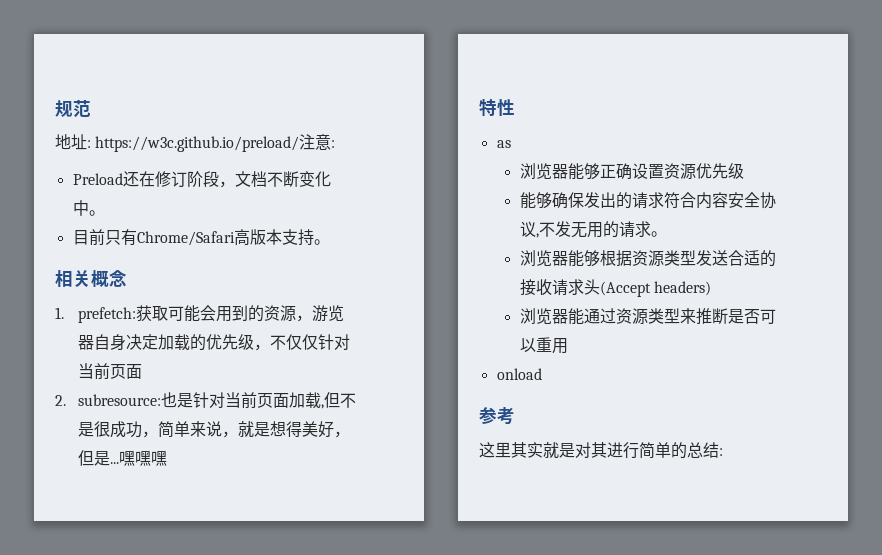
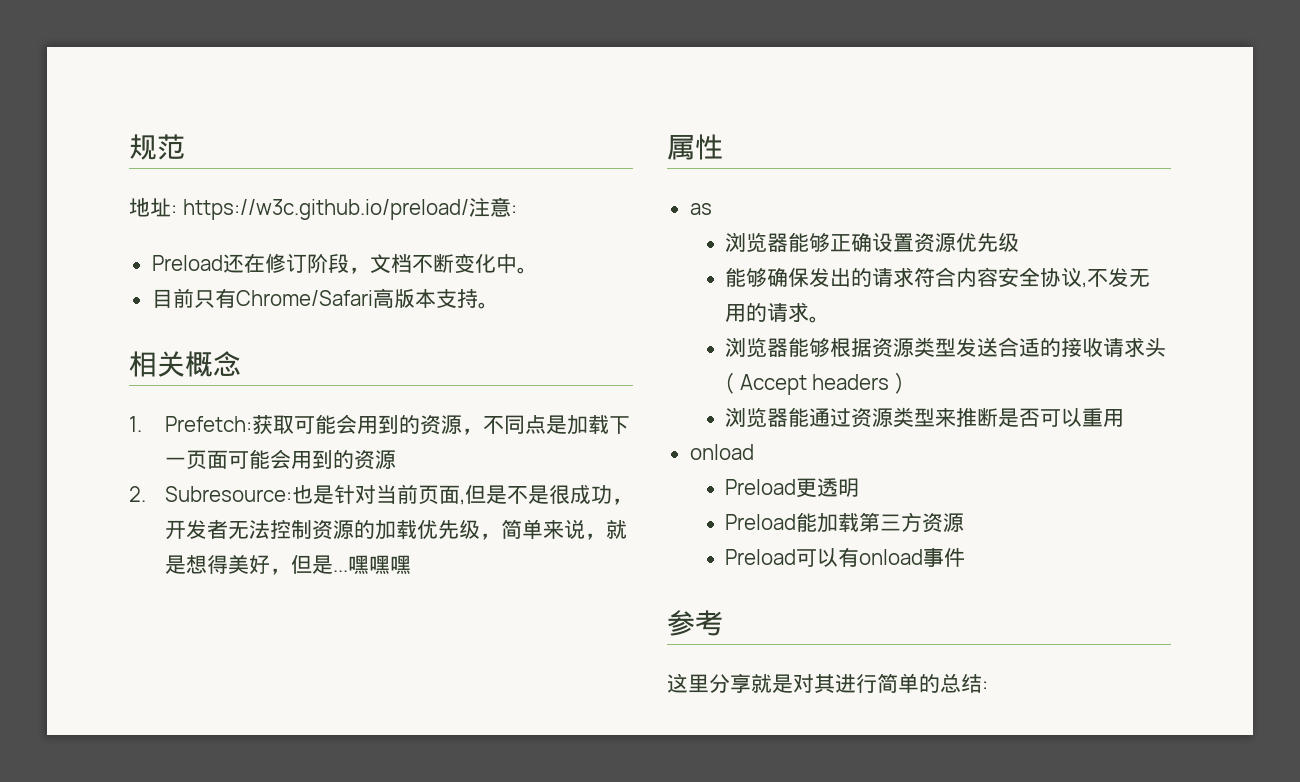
[78,307,137,323] prefetch: -> [164,416,252,432] Prefetch:
[312,305,345,322] [78,334,351,351] [78,363,143,380] 游览器自身决定加载的优先级，不仅仅针对当前页面 -> [482,415,630,435] [164,449,396,470] 不同点是加载下一页面可能会用到的资源
[78,394,162,406] subresource: -> [164,486,292,502] Subresource:
[289,392,341,409] 加载,但 -> [459,485,507,505] ,但是
(159, 434) none -> [164,519,501,540] 开发者无法控制资源的加载优先级，
[479,99,497,117] 特 -> [667,135,695,160] 属
[599,281,711,297] (Accept headers) -> [725,372,904,395] ( Accept headers )
(542, 374) none -> [725,478,860,498] [725,512,965,533] [725,547,966,567] // Preload更透明 // Preload能加载第三方资源 // Preload可以有onload事件
[511,442,543,458] 其实 -> [709,673,751,693] 分享

